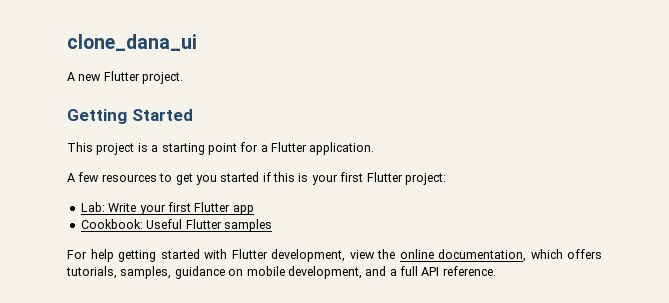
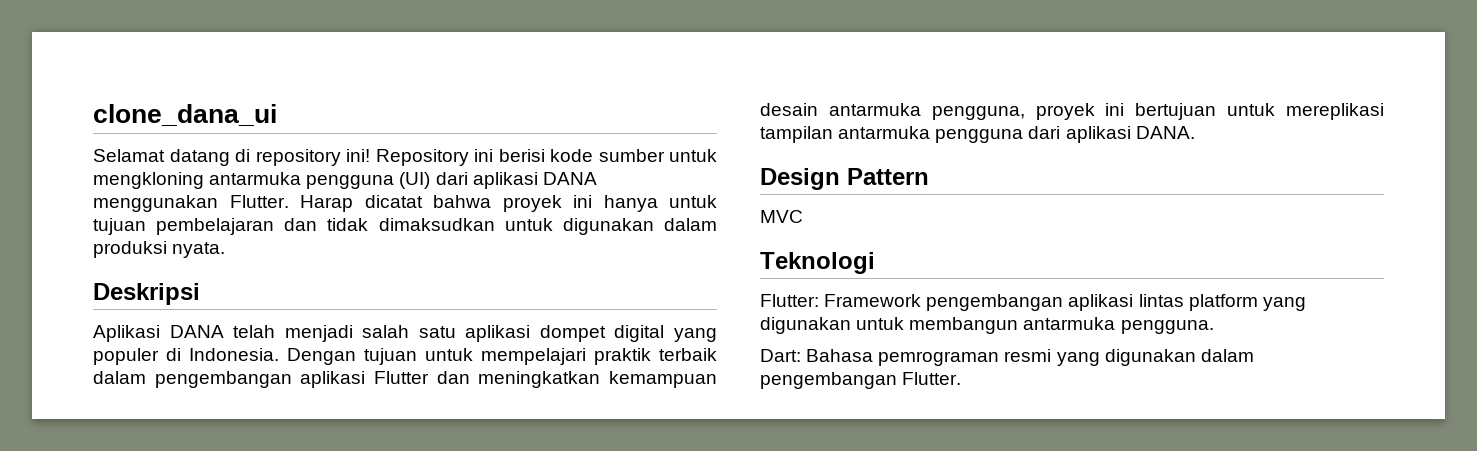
[67,71,184,84] [67,109,193,124] [67,142,375,155] [67,172,446,185] [80,202,254,215] [80,219,272,232] [67,249,602,262] [66,266,496,279] A new Flutter project. // Getting Started // This project is a starting point for a Flutter application. // A few resources to get you started if this is your first Flutter project: // Lab: Write your first Flutter app // Cookbook: Useful Flutter samples // For help getting started with Flutter development, view the online documentation, which offers tutorials, samples, guidance on mobile development, and a full API reference. -> [93,149,717,166] [93,172,597,189] [93,195,717,212] [93,218,717,235] [93,241,226,258] [93,283,200,305] [93,325,717,342] [93,348,717,365] [93,371,718,388] [760,103,1384,120] [760,126,1195,143] [760,168,929,190] [760,210,803,223] [760,252,875,274] [760,294,1306,311] [760,317,1214,334] [760,349,1254,366] [760,372,962,389] Selamat datang di repository ini! Repository ini berisi kode sumber untuk mengkloning antarmuka pengguna (UI) dari aplikasi DANA menggunakan Flutter. Harap dicatat bahwa proyek ini hanya untuk tujuan pembelajaran dan tidak dimaksudkan untuk digunakan dalam produksi nyata. // Deskripsi // Aplikasi DANA telah menjadi salah satu aplikasi dompet digital yang populer di Indonesia. Dengan tujuan untuk mempelajari praktik terbaik dalam pengembangan aplikasi Flutter dan meningkatkan kemampuan desain antarmuka pengguna, proyek ini bertujuan untuk mereplikasi tampilan antarmuka pengguna dari aplikasi DANA. // Design Pattern // MVC // Teknologi // Flutter: Framework pengembangan aplikasi lintas platform yang digunakan untuk membangun antarmuka pengguna. // Dart: Bahasa pemrograman resmi yang digunakan dalam pengembangan Flutter.

